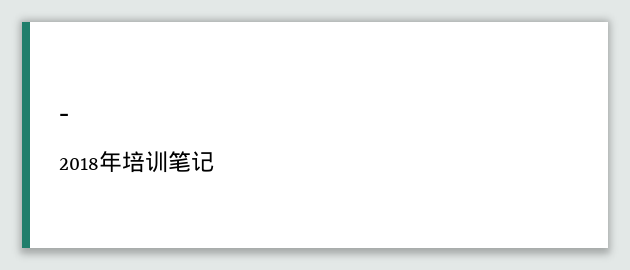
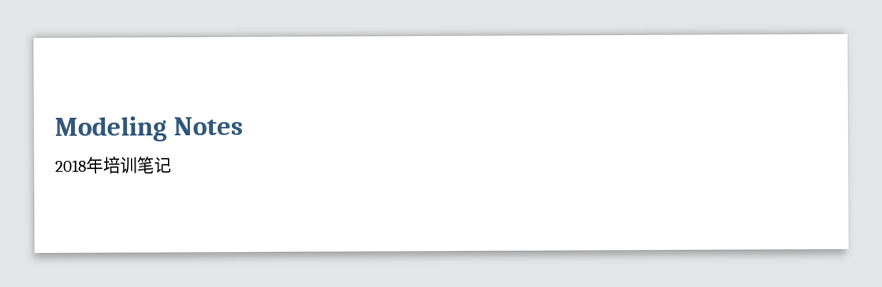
[59,113,69,121] - -> [54,116,244,142] Modeling Notes

